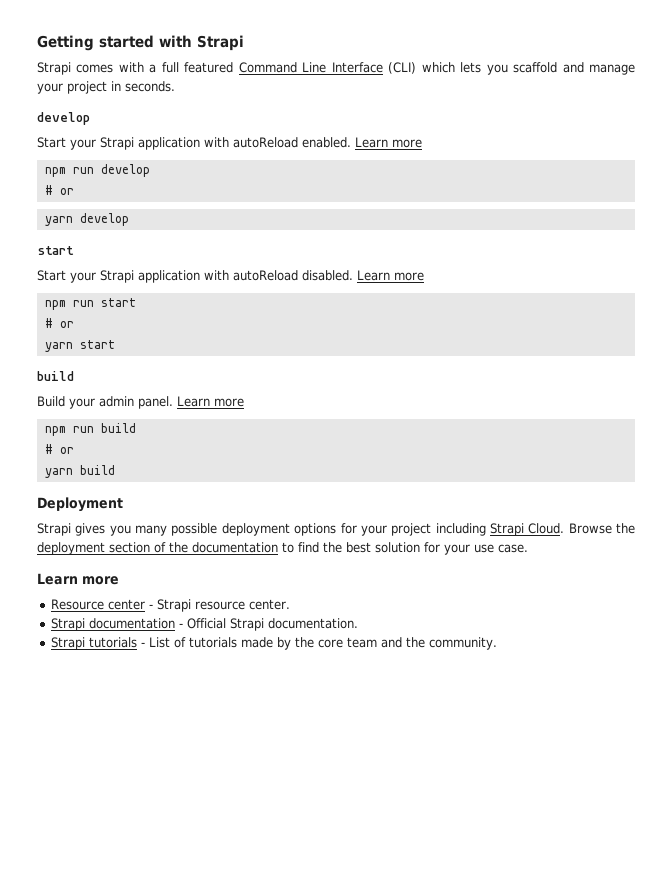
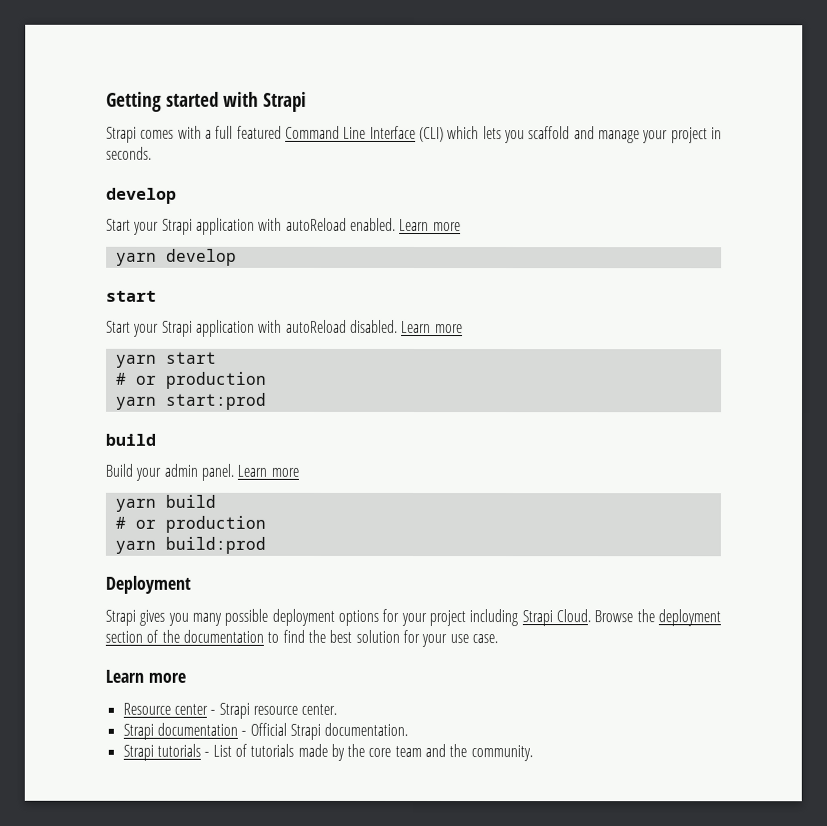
[44,164,150,177] [44,185,74,195] // npm run develop // # or -> (461, 227) none
[44,300,94,310] npm run -> [115,354,157,368] yarn
[44,340,115,352] // yarn start -> [165,371,267,389] [115,392,267,410] production // yarn start:prod
[44,426,94,436] npm run -> [114,498,156,512] yarn
[44,465,115,478] // yarn build -> [164,515,266,533] [114,536,266,554] production // yarn build:prod

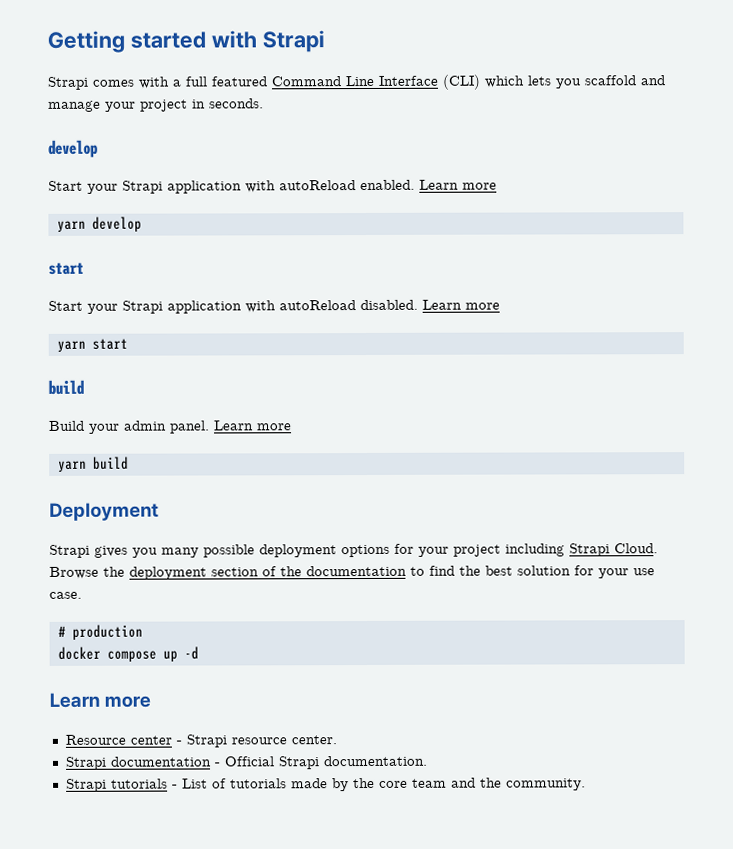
[115,371,267,389] [115,392,267,410] // # or production // yarn start:prod -> (128, 344) none
[114,515,266,533] [114,536,266,554] // # or production // yarn build:prod -> (129, 463) none
(498, 639) none -> [57,624,143,640] [57,646,199,662] // # production // docker compose up -d

